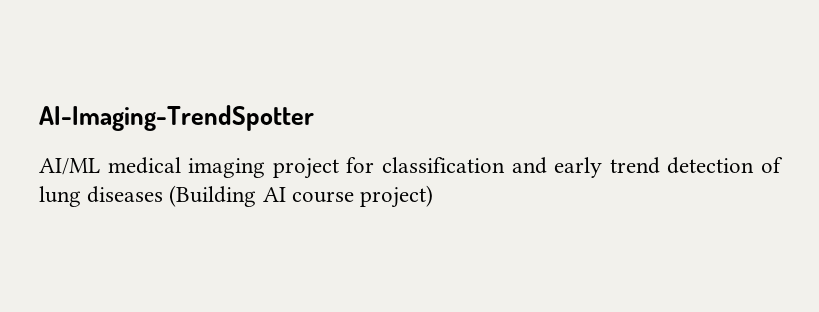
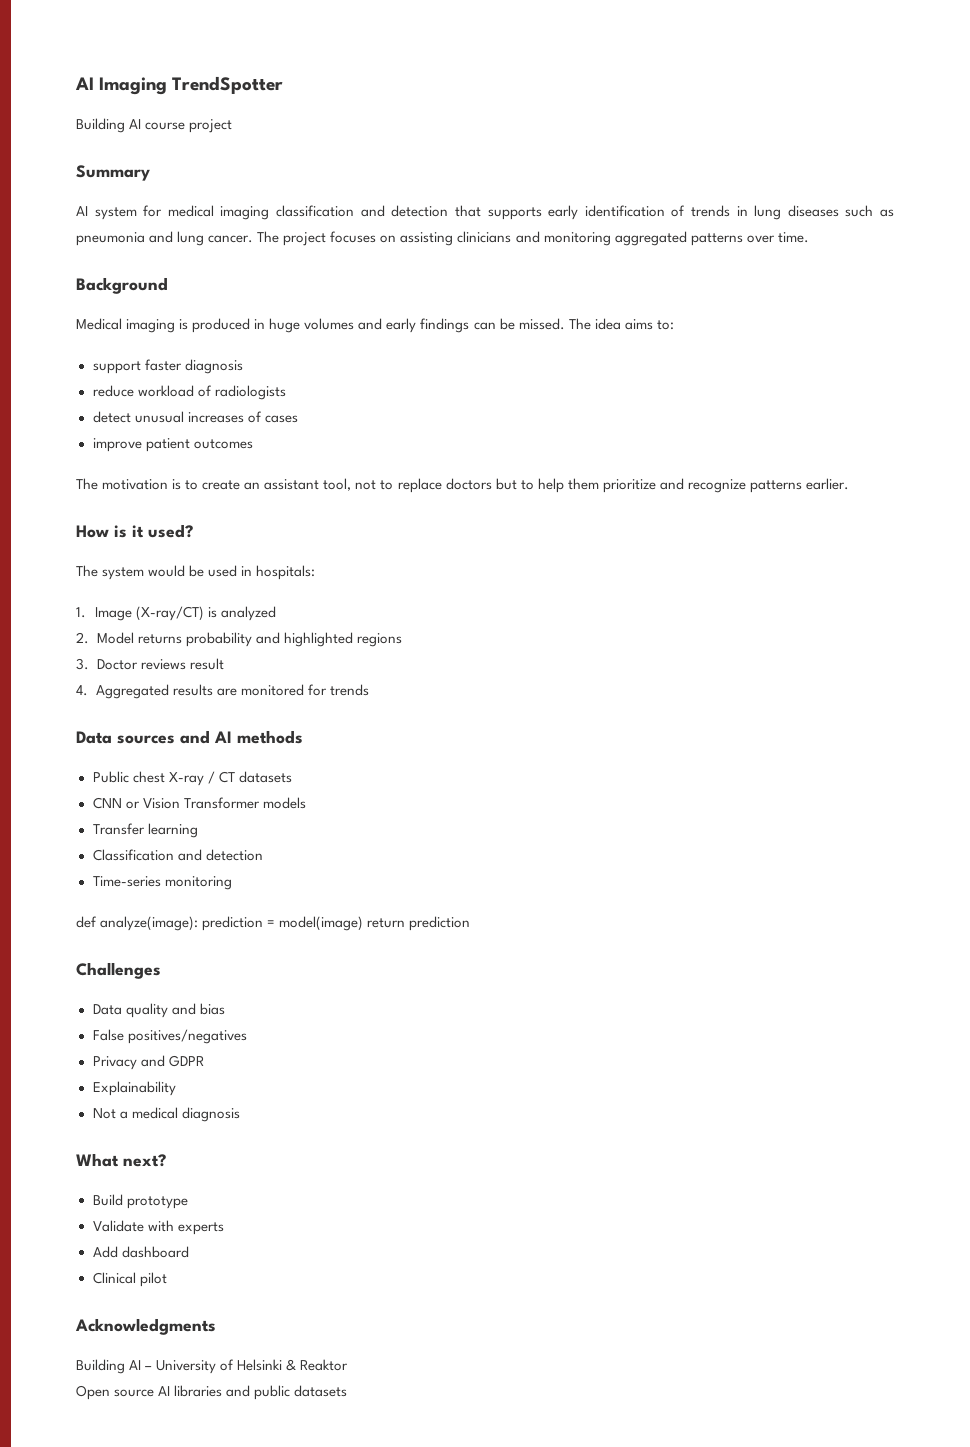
[39,105,314,131] [39,157,784,179] [39,185,434,208] AI-Imaging-TrendSpotter // AI/ML medical imaging project for classification and early trend detection of lung diseases (Building AI course project) -> [75,76,284,95] [76,118,233,133] [76,165,150,181] [76,205,894,220] [76,231,809,246] [76,277,168,294] [76,318,674,333] [92,359,243,374] [92,385,286,400] [92,411,298,423] [92,438,253,452] [76,478,849,493] [76,524,193,538] [76,565,316,580] [76,606,277,621] [76,632,402,647] [76,658,224,670] [76,684,369,699] [76,730,303,744] [92,771,292,786] [92,797,306,809] [92,823,198,838] [92,849,263,861] [92,876,232,890] [76,916,471,931] [76,962,161,979] [92,1003,225,1018] [92,1029,247,1044] [92,1055,204,1070] [92,1081,176,1096] [92,1107,240,1122] [76,1153,166,1167] [92,1194,188,1209] [92,1220,224,1235] [92,1246,189,1258] [92,1272,167,1287] [75,1318,216,1335] [76,1359,349,1374] [76,1385,348,1400] AI Imaging TrendSpotter // Building AI course project // Summary // AI system for medical imaging classification and detection that supports early identification of trends in lung diseases such as pneumonia and lung cancer. The project focuses on assisting clinicians and monitoring aggregated patterns over time. // Background // Medical imaging is produced in huge volumes and early findings can be missed. The idea aims to: // support faster diagnosis // reduce workload of radiologists // detect unusual increases of cases // improve patient outcomes // The motivation is to create an assistant tool, not to replace doctors but to help them prioritize and recognize patterns earlier. // How is it used? // The system would be used in hospitals: // 1. Image (X-ray/CT) is analyzed // 2. Model returns probability and highlighted regions // 3. Doctor reviews result // 4. Aggregated results are monitored for trends // Data sources and AI methods // Public chest X-ray / CT datasets // CNN or Vision Transformer models // Transfer learning // Classification and detection // Time-series monitoring // def analyze(image): prediction = model(image) return prediction // Challenges // Data quality and bias // False positives/negatives // Privacy and GDPR // Explainability // Not a medical diagnosis // What next? // Build prototype // Validate with experts // Add dashboard // Clinical pilot // Acknowledgments // Building AI – University of Helsinki & Reaktor // Open source AI libraries and public datasets

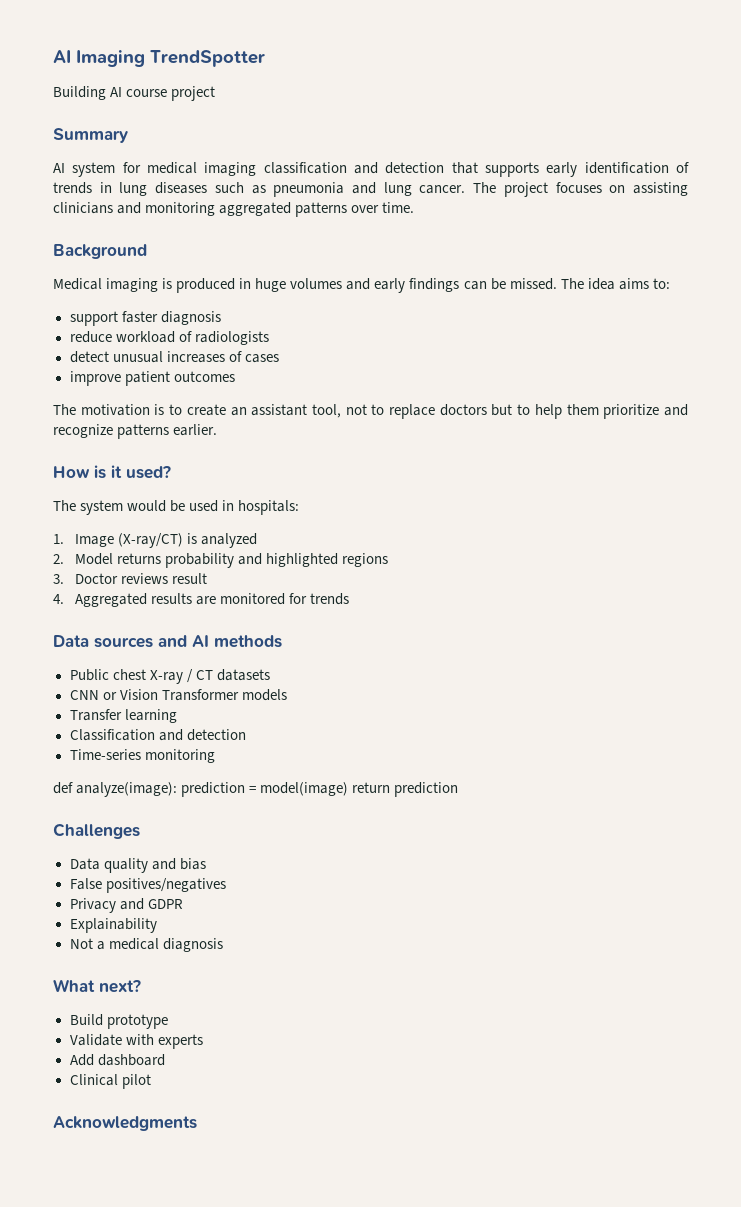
[76,1359,349,1374] [76,1385,348,1400] // Building AI – University of Helsinki & Reaktor // Open source AI libraries and public datasets -> (197, 1123) none

